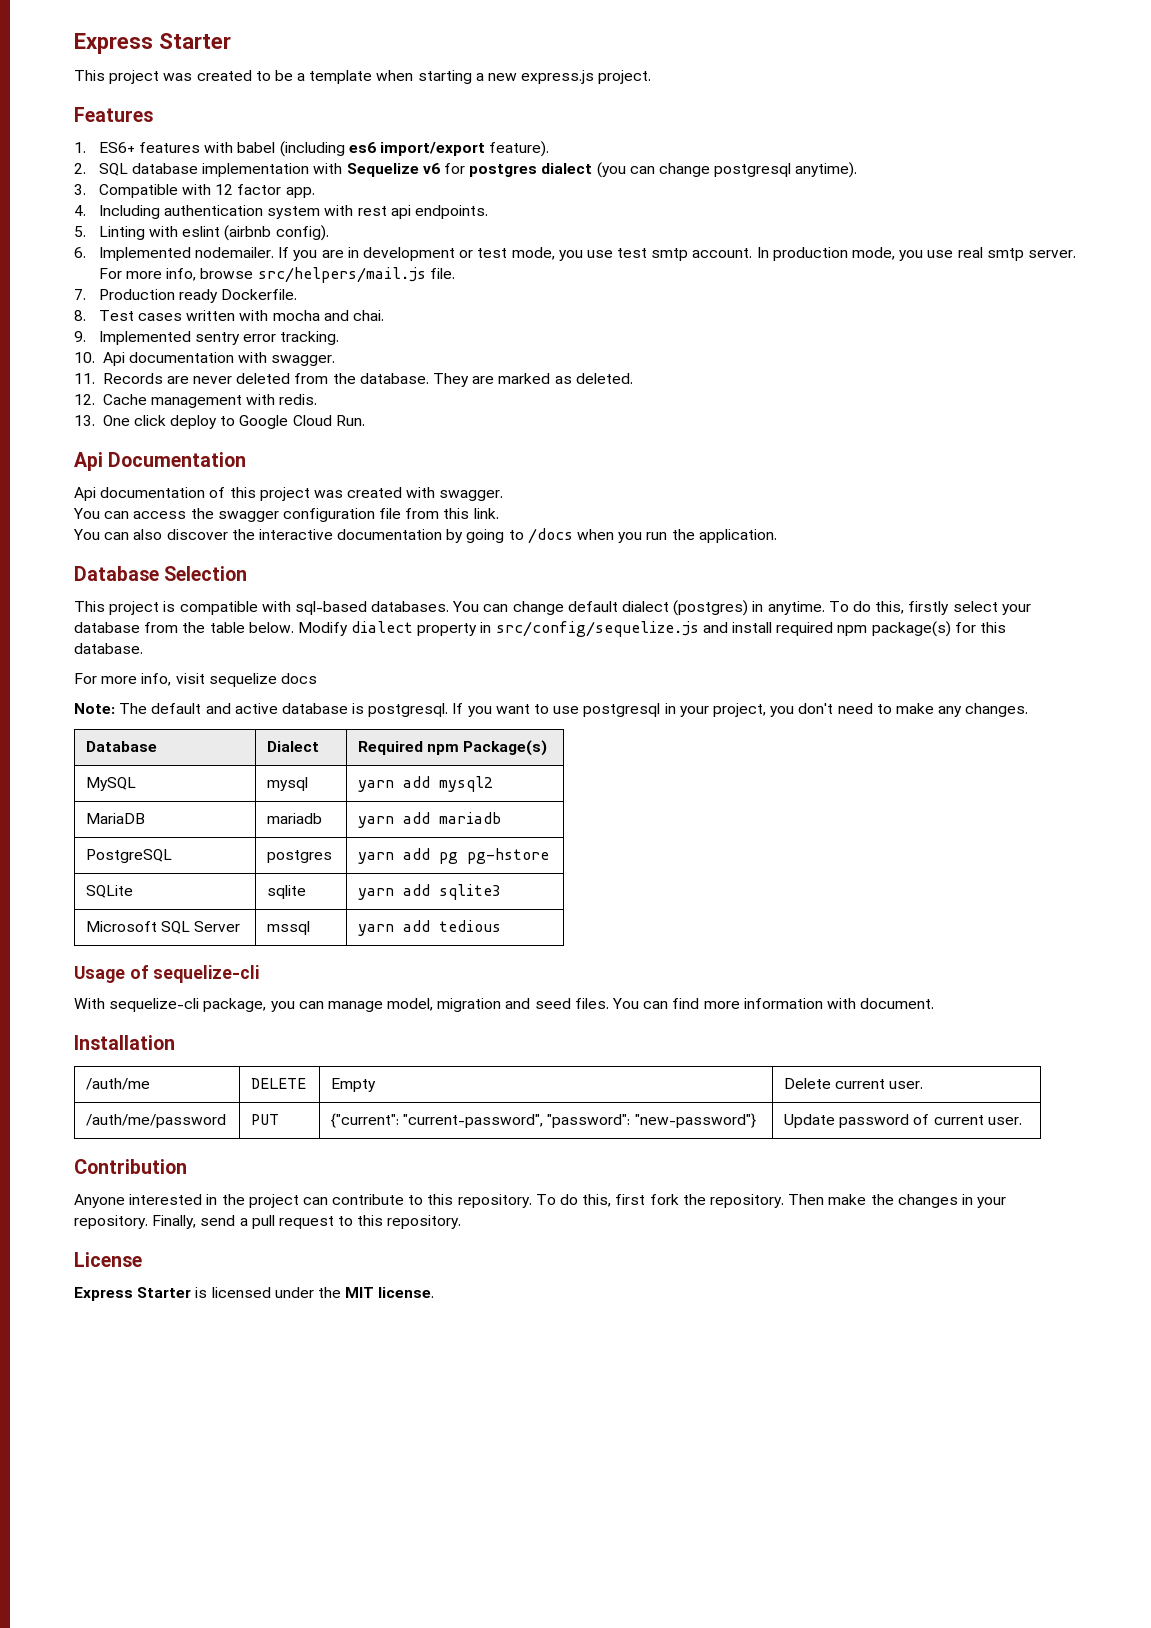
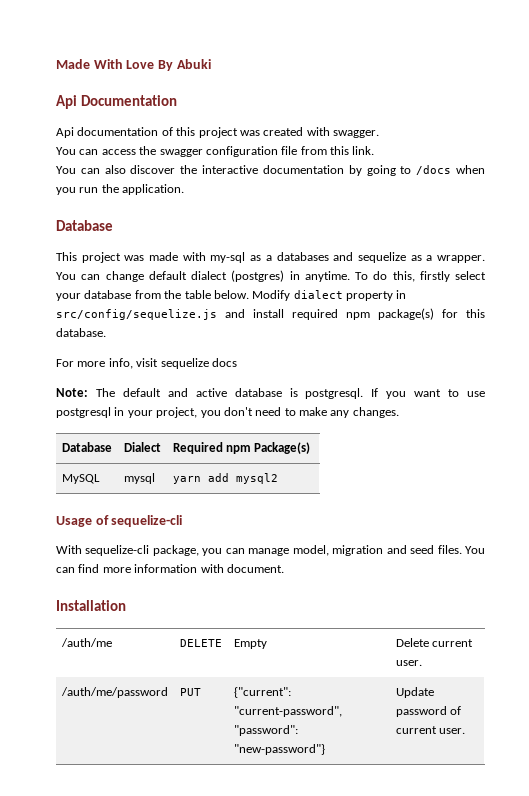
[74,33,231,54] [74,70,652,84] [74,107,153,122] [74,141,550,157] [74,162,858,178] [74,184,315,198] [74,205,488,219] [74,225,329,241] [74,247,1076,261] [98,267,455,283] [74,289,298,303] [74,310,384,321] [74,331,340,345] [74,352,336,366] [74,373,633,387] [74,394,318,408] [74,415,365,429] Express Starter // This project was created to be a template when starting a new express.js project. // Features // 1. ES6+ features with babel (including es6 import/export feature). // 2. SQL database implementation with Sequelize v6 for postgres dialect (you can change postgresql anytime). // 3. Compatible with 12 factor app. // 4. Including authentication system with rest api endpoints. // 5. Linting with eslint (airbnb config). // 6. Implemented nodemailer. If you are in development or test mode, you use test smtp account. In production mode, you use real smtp server. For more info, browse src/helpers/mail.js file. // 7. Production ready Dockerfile. // 8. Test cases written with mocha and chai. // 9. Implemented sentry error tracking. // 10. Api documentation with swagger. // 11. Records are never deleted from the database. They are marked as deleted. // 12. Cache management with redis. // 13. One click deploy to Google Cloud Run. -> [56,59,211,71] Made With Love By Abuki
[164,566,248,581] [74,601,450,615] Selection // This project is compatible with sql-based databases. -> [56,252,485,263] // This project was made with my-sql as a databases and sequelize as a wrapper.
[86,813,146,824] [267,813,323,824] [358,812,502,828] [86,849,173,863] [267,850,333,863] [358,848,550,864] [86,885,134,898] [267,885,307,899] [358,884,502,900] [86,921,241,934] [267,921,311,935] [358,920,502,936] // MariaDB | mariadb | yarn add mariadb // PostgreSQL | postgres | yarn add pg pg-hstore // SQLite | sqlite | yarn add sqlite3 // Microsoft SQL Server | mssql | yarn add tedious -> (278, 478) none
[74,1159,187,1174] [74,1194,1007,1208] [74,1215,462,1229] [74,1252,142,1267] [74,1287,435,1301] // Contribution // Anyone interested in the project can contribute to this repository. To do this, first fork the repository. Then make the changes in your repository. Finally, send a pull request to this repository. // License // Express Starter is licensed under the MIT license. -> (466, 731) none

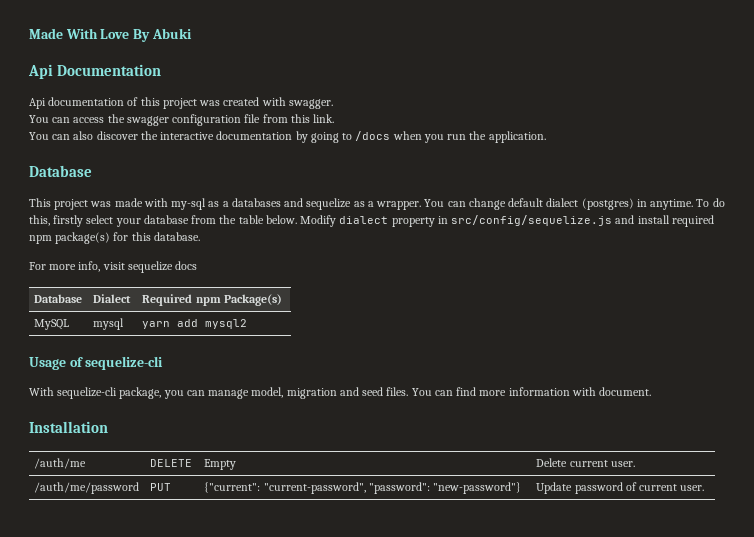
[56,388,486,399] [56,407,399,418] // Note: The default and active database is postgresql. If you want to use postgresql in your project, you don't need to make any changes. -> (198, 265) none

